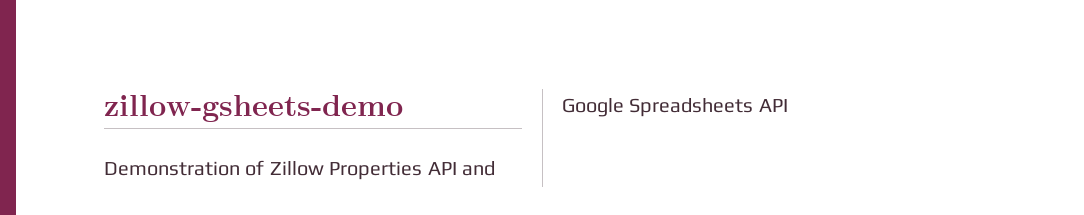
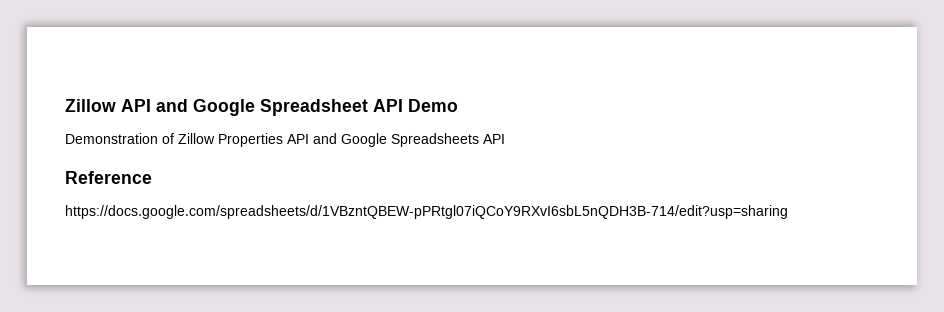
[104,95,403,122] zillow-gsheets-demo -> [65,99,458,116] Zillow API and Google Spreadsheet API Demo
(788, 105) none -> [65,171,152,184] [65,205,788,219] // Reference // https://docs.google.com/spreadsheets/d/1VBzntQBEW-pPRtgl07iQCoY9RXvI6sbL5nQDH3B-714/edit?usp=sharing

